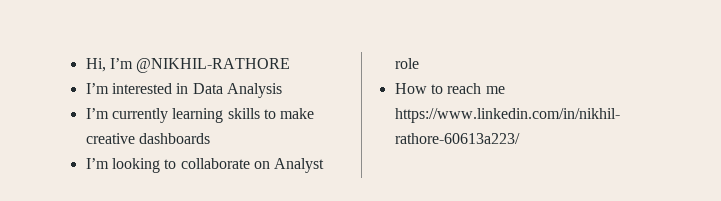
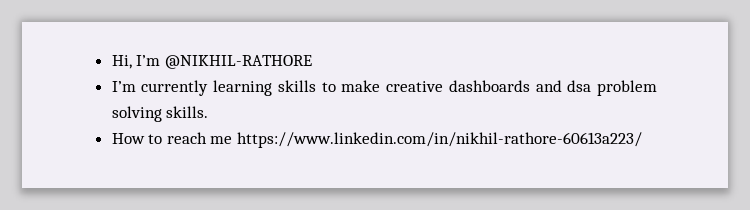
[85,83,282,98] // I’m interested in Data Analysis -> (312, 62) none
[85,158,325,173] [394,58,419,69] // I’m looking to collaborate on Analyst role -> [535,80,658,96] [111,106,209,122] and dsa problem solving skills.

